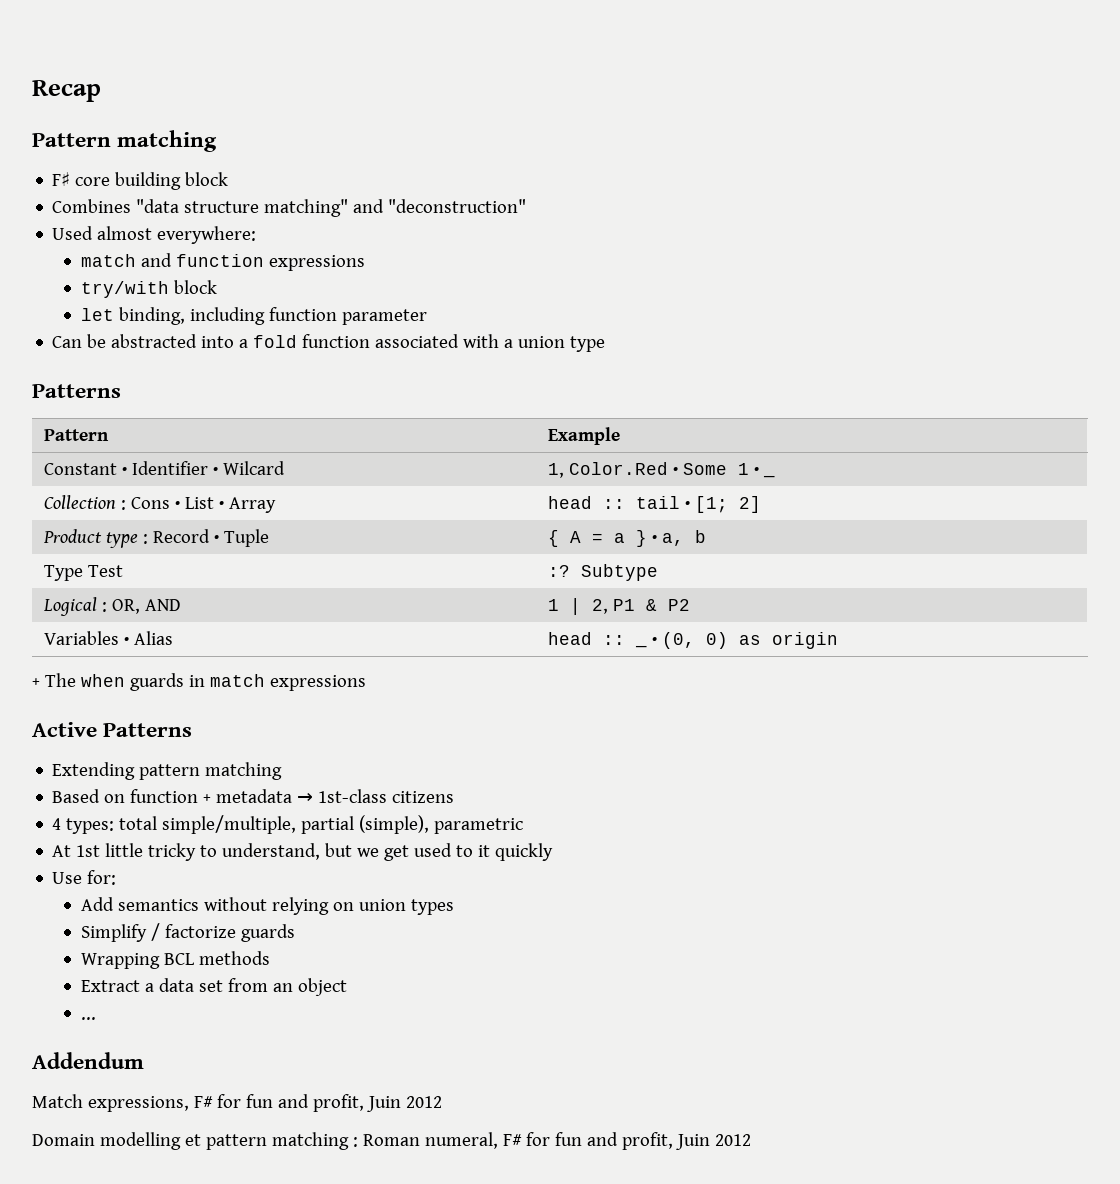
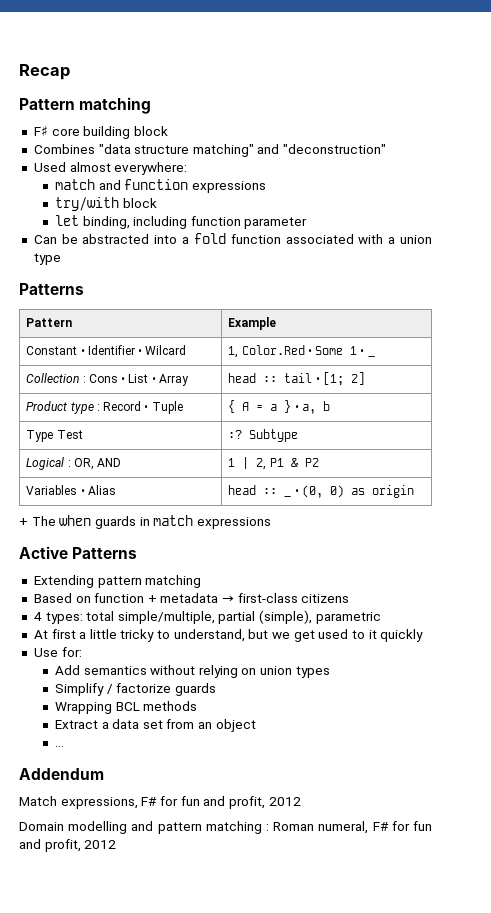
[318,789,388,803] 1st-class -> [237,593,298,603] first-class
[76,845,101,857] 1st -> [51,629,87,639] first a
[366,1096,401,1112] Juin -> (265, 802) none
[184,1134,201,1146] et -> [131,821,154,831] and
[675,1134,710,1150] Juin -> (81, 845) none

